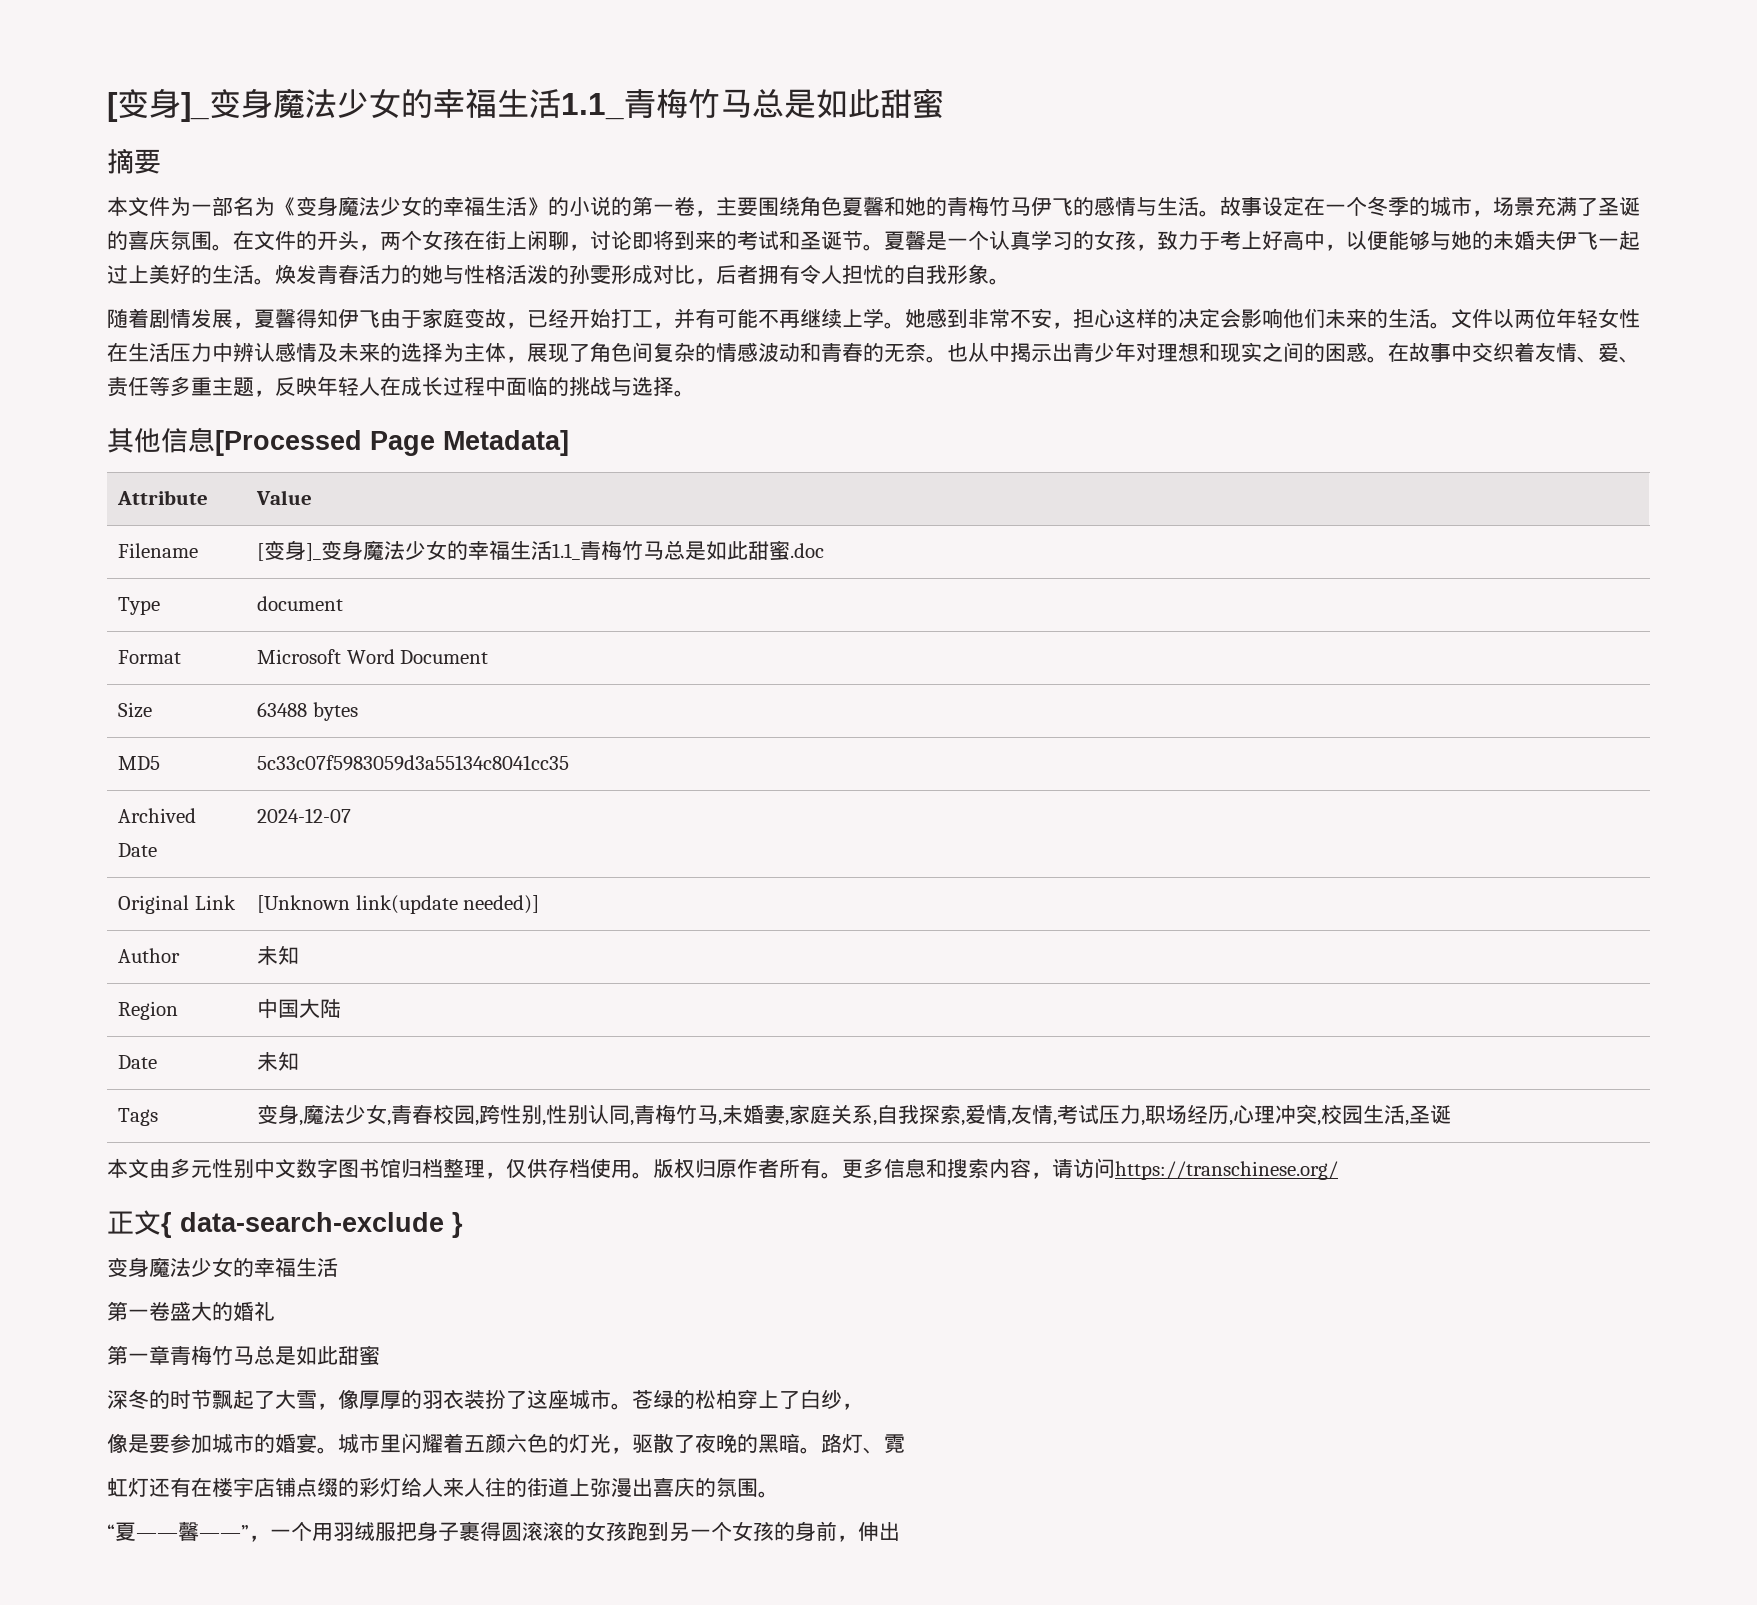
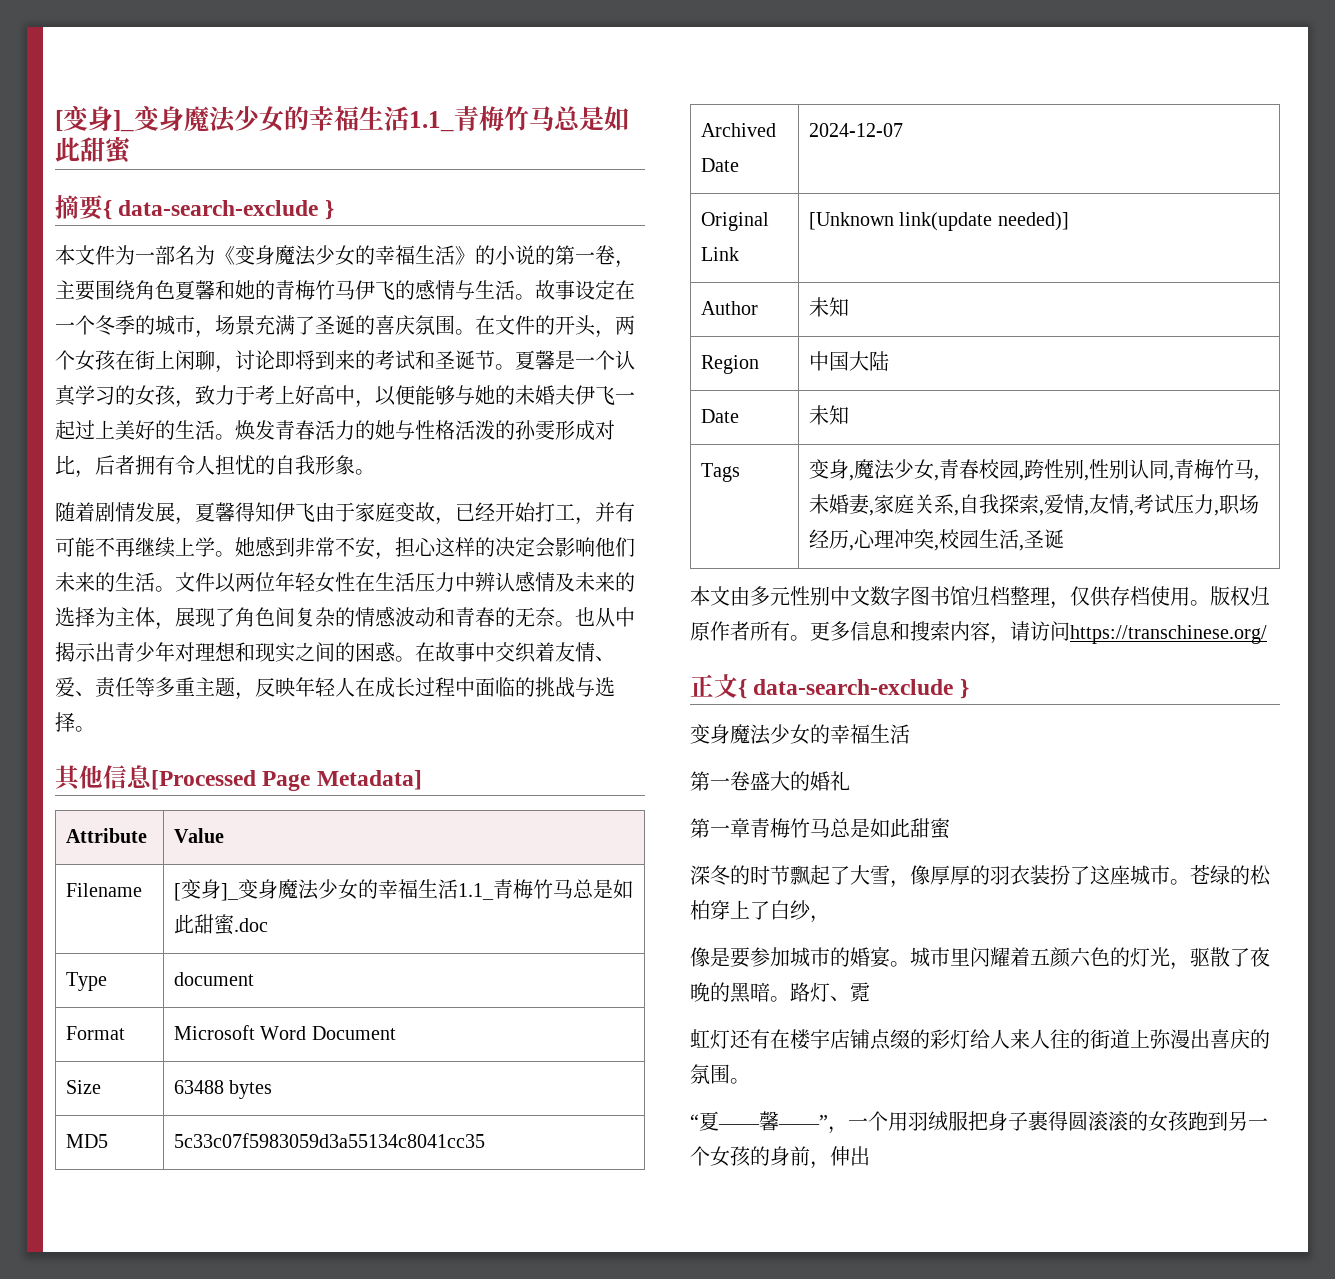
(161, 161) none -> [103,200,334,220] { data-search-exclude }

